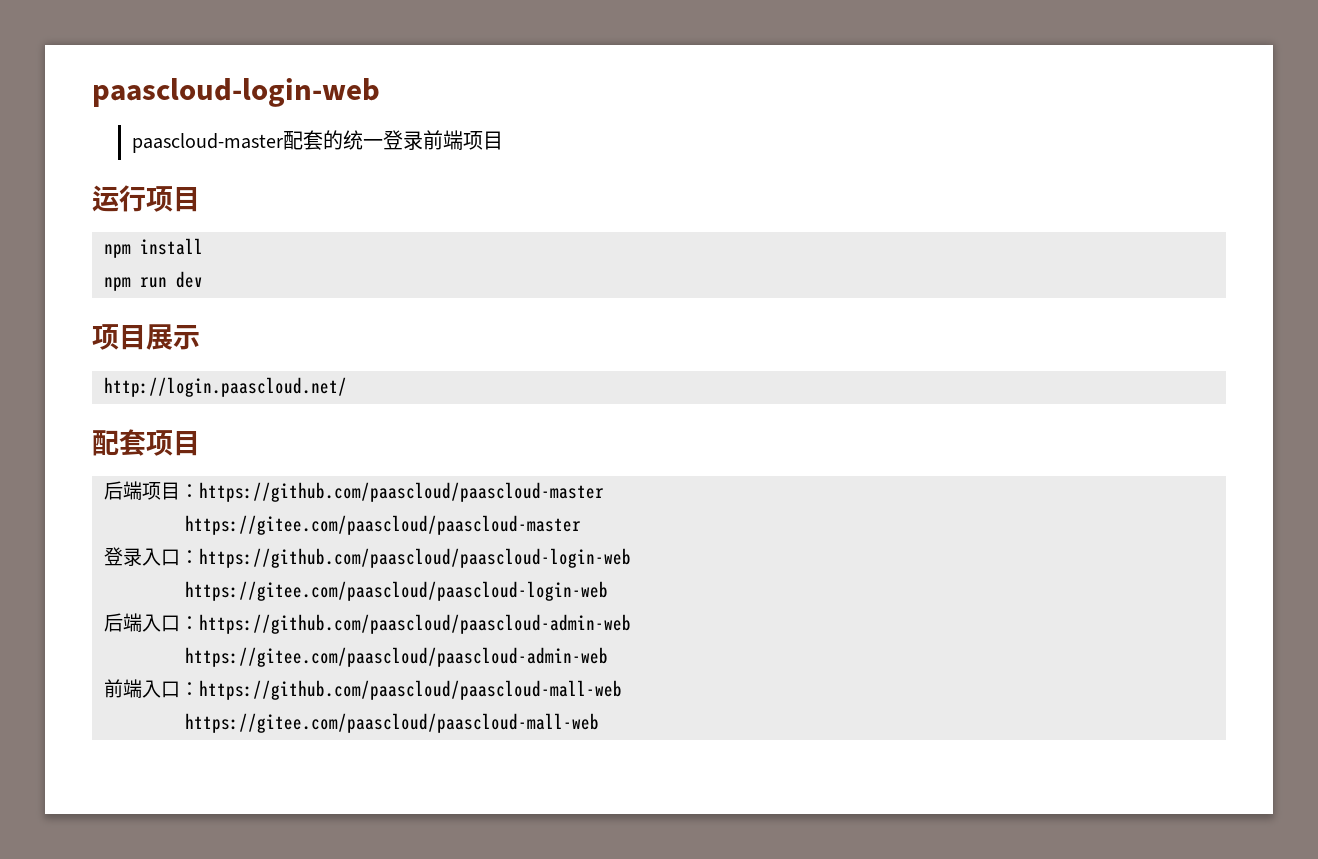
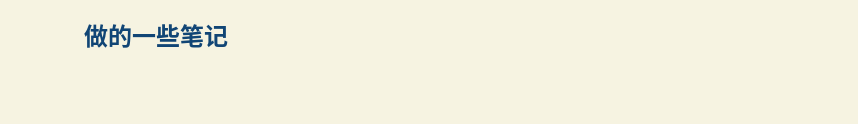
[92,78,380,107] [131,130,503,153] [92,185,200,212] [104,238,203,258] [104,271,203,291] [92,324,200,350] [104,377,347,397] [92,429,200,456] [104,481,604,502] [185,515,581,535] [104,547,631,568] [185,581,608,601] [104,613,631,634] [185,647,608,667] [104,679,622,700] [185,713,599,733] paascloud-login-web // paascloud-master配套的统一登录前端项目 // 运行项目 // npm install // npm run dev // 项目展示 // http://login.paascloud.net/ // 配套项目 // 后端项目：https://github.com/paascloud/paascloud-master // https://gitee.com/paascloud/paascloud-master // 登录入口：https://github.com/paascloud/paascloud-login-web // https://gitee.com/paascloud/paascloud-login-web // 后端入口：https://github.com/paascloud/paascloud-admin-web // https://gitee.com/paascloud/paascloud-admin-web // 前端入口：https://github.com/paascloud/paascloud-mall-web // https://gitee.com/paascloud/paascloud-mall-web -> [84,24,228,48] 做的一些笔记

